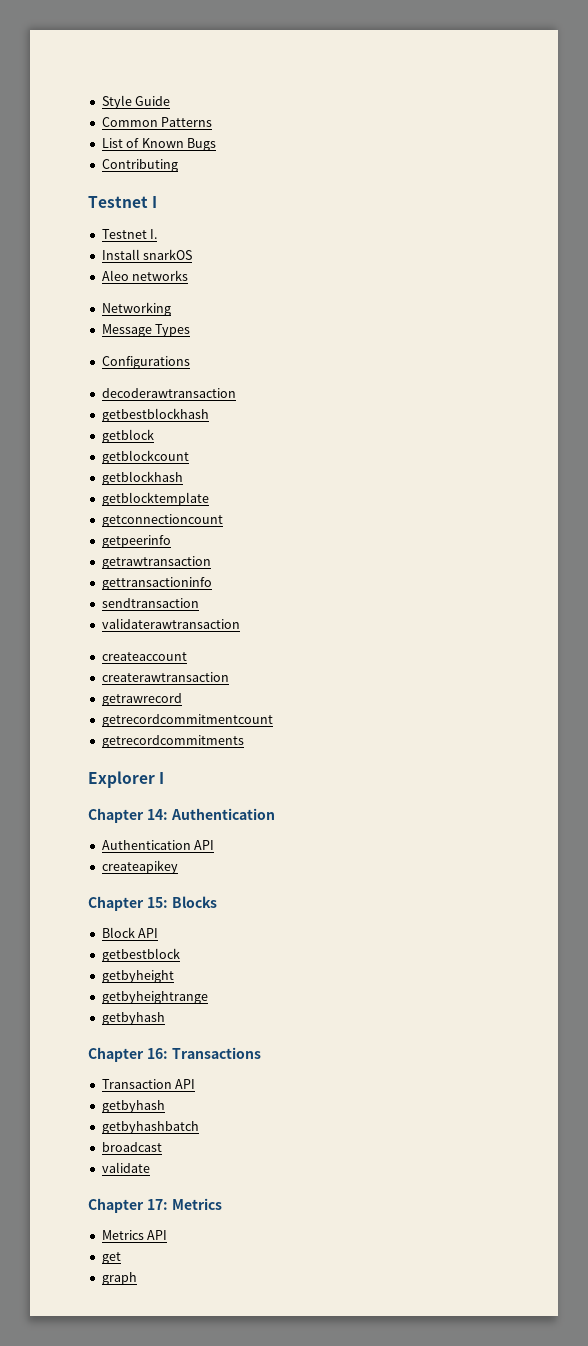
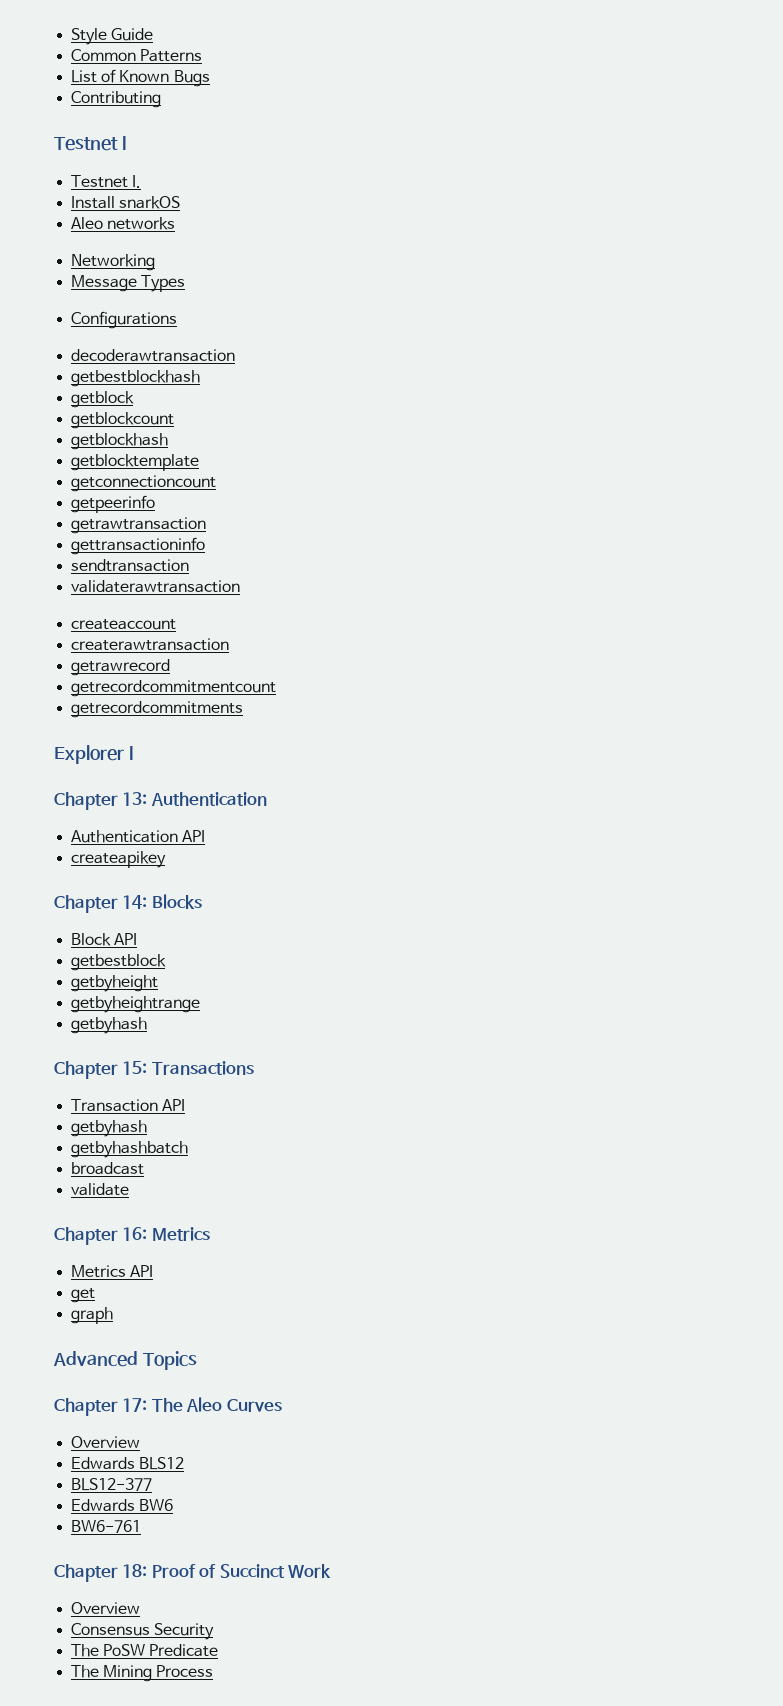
[146,809,168,820] 14: -> [122,792,148,806] 13:
[146,897,168,908] 15: -> [122,895,148,909] 14:
[146,1048,168,1059] 16: -> [122,1061,148,1075] 15:
[146,1199,168,1210] 17: -> [122,1227,148,1241] 16:
(137, 1278) none -> [53,1351,197,1370] [54,1397,282,1416] [71,1436,141,1448] [71,1457,185,1470] [71,1478,153,1491] [71,1499,174,1512] [71,1520,142,1533] [54,1564,332,1582] [71,1602,141,1614] [71,1623,215,1640] [71,1644,219,1657] [71,1665,214,1682] // Advanced Topics // Chapter 17: The Aleo Curves // Overview // Edwards BLS12 // BLS12-377 // Edwards BW6 // BW6-761 // Chapter 18: Proof of Succinct Work // Overview // Consensus Security // The PoSW Predicate // The Mining Process

